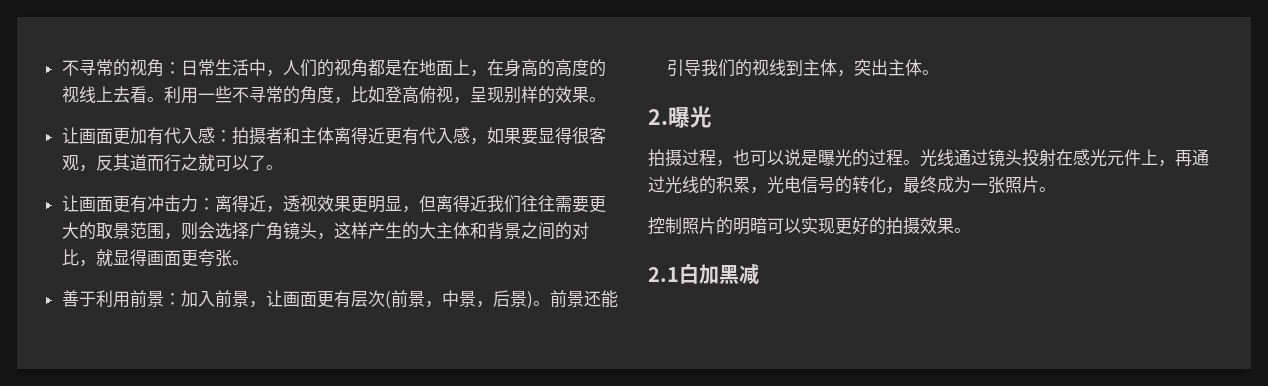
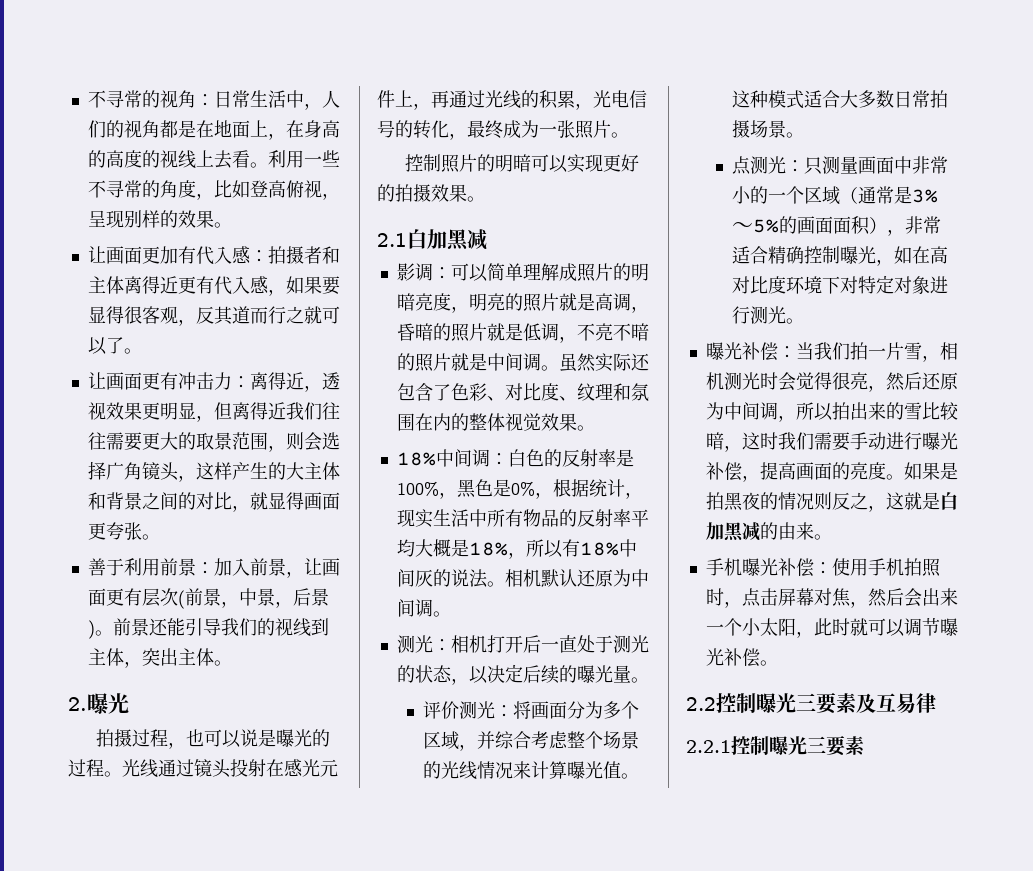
(759, 274) none -> [396,263,649,282] [396,293,649,313] [396,323,649,343] [396,353,650,372] [396,383,649,401] [396,413,595,431] [396,449,634,467] [396,479,643,499] [396,509,649,528] [396,539,637,559] [396,569,649,588] [396,599,451,617] [396,635,649,653] [396,664,649,685] [423,701,640,719] [423,731,640,751] [423,761,640,780] [732,90,949,109] [732,120,805,138] [732,156,949,175] [732,186,939,205] [732,216,942,236] [732,246,949,266] [732,275,949,294] [732,306,805,324] [705,342,958,362] [705,372,958,392] [705,402,959,422] [705,432,958,452] [705,462,958,482] [705,492,958,512] [705,522,832,542] [705,558,941,577] [705,588,958,608] [705,618,958,638] [705,648,778,667] [686,693,936,714] [686,736,865,756] // 影调：可以简单理解成照片的明暗亮度，明亮的照片就是高调，昏暗的照片就是低调，不亮不暗的照片就是中间调。虽然实际还包含了色彩、对比度、纹理和氛围在内的整体视觉效果。 // 18%中间调：白色的反射率是100%，黑色是0%，根据统计，现实生活中所有物品的反射率平均大概是18%，所以有18%中间灰的说法。相机默认还原为中间调。 // 测光：相机打开后一直处于测光的状态，以决定后续的曝光量。 // 评价测光：将画面分为多个区域，并综合考虑整个场景的光线情况来计算曝光值。这种模式适合大多数日常拍摄场景。 // 点测光：只测量画面中非常小的一个区域（通常是3%～5%的画面面积），非常适合精确控制曝光，如在高对比度环境下对特定对象进行测光。 // 曝光补偿：当我们拍一片雪，相机测光时会觉得很亮，然后还原为中间调，所以拍出来的雪比较暗，这时我们需要手动进行曝光补偿，提高画面的亮度。如果是拍黑夜的情况则反之，这就是白加黑减的由来。 // 手机曝光补偿：使用手机拍照时，点击屏幕对焦，然后会出来一个小太阳，此时就可以调节曝光补偿。 // 2.2控制曝光三要素及互易律 // 2.2.1控制曝光三要素

